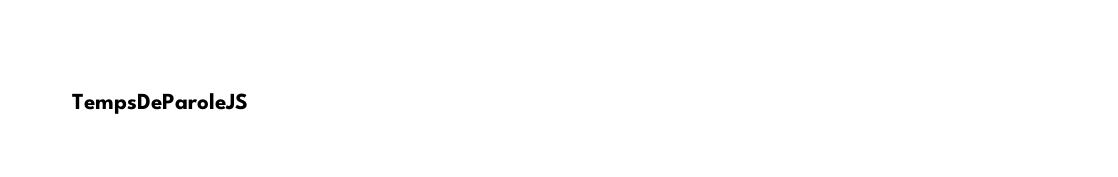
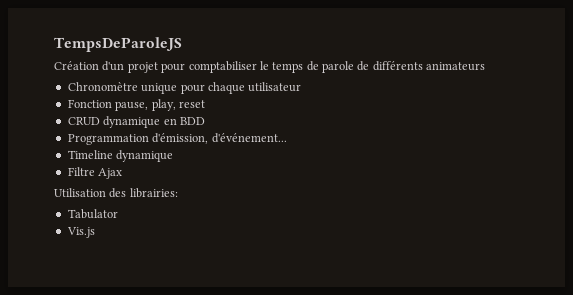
(248, 103) none -> [54,61,486,73] [67,82,302,94] [67,99,205,111] [67,116,205,128] [67,133,287,145] [67,150,174,162] [67,167,123,179] [54,188,178,198] [67,209,118,219] [66,227,95,238] // Création d'un projet pour comptabiliser le temps de parole de différents animateurs // Chronomètre unique pour chaque utilisateur // Fonction pause, play, reset // CRUD dynamique en BDD // Programmation d'émission, d'événement... // Timeline dynamique // Filtre Ajax // Utilisation des librairies: // Tabulator // Vis.js

